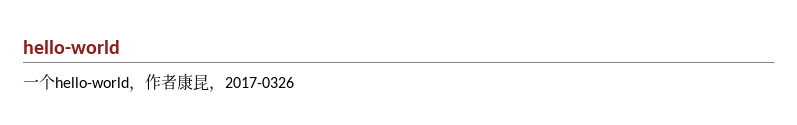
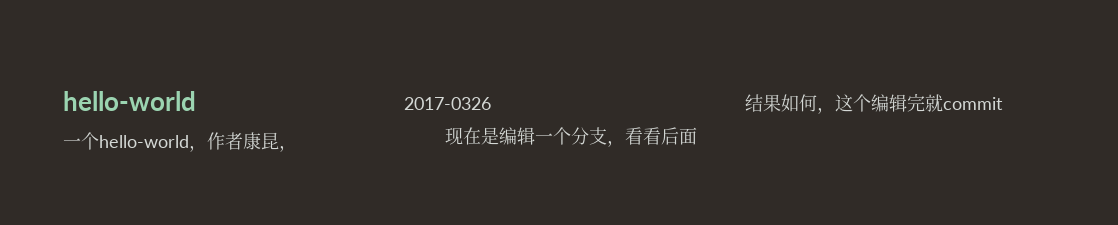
(294, 82) none -> [444,127,697,147] [745,93,1003,114] // 现在是编辑一个分支，看看后面结果如何，这个编辑完就commit

